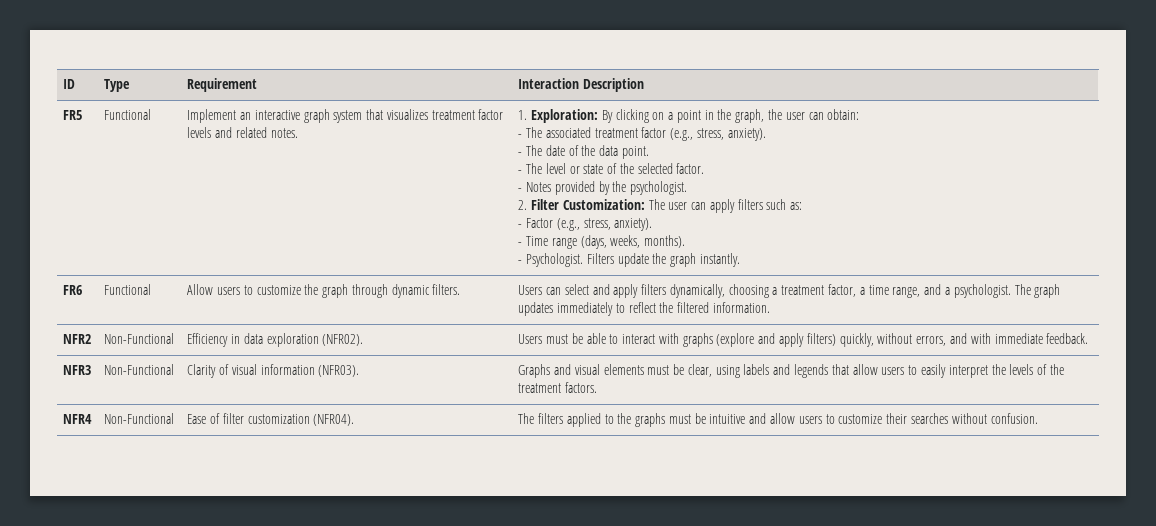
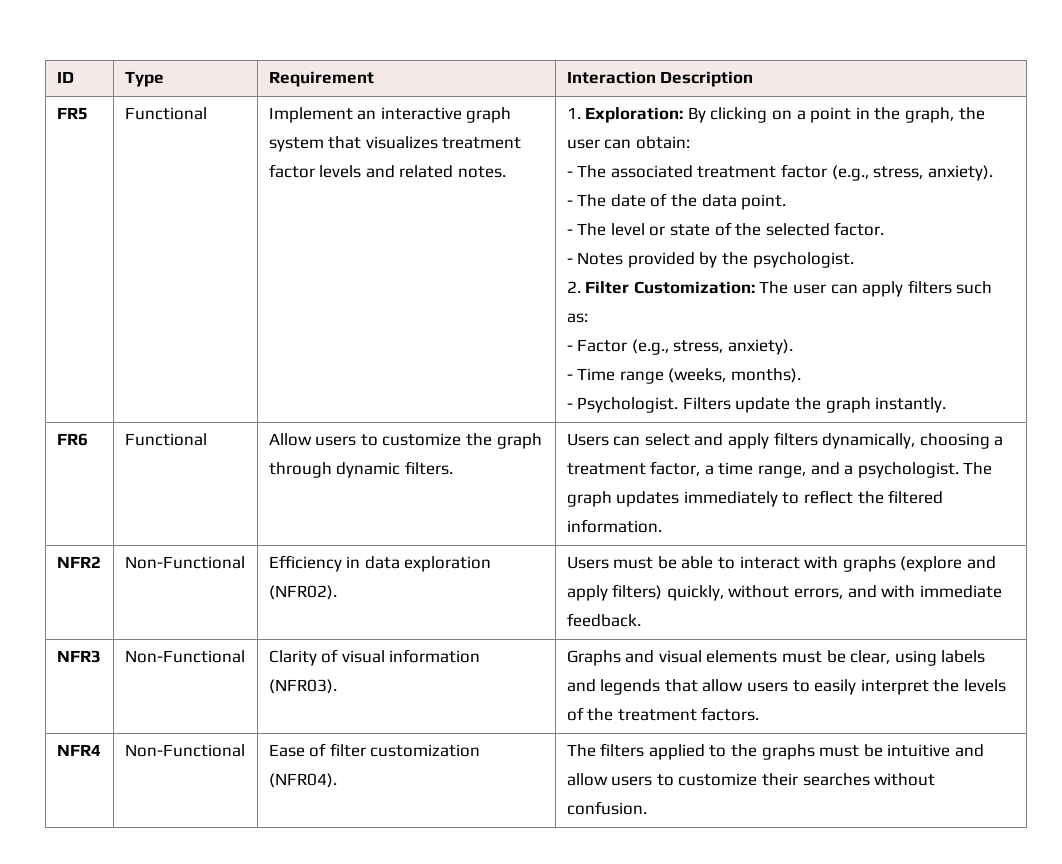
[580,235,641,249] (days, weeks, -> [668,368,727,383] (weeks,

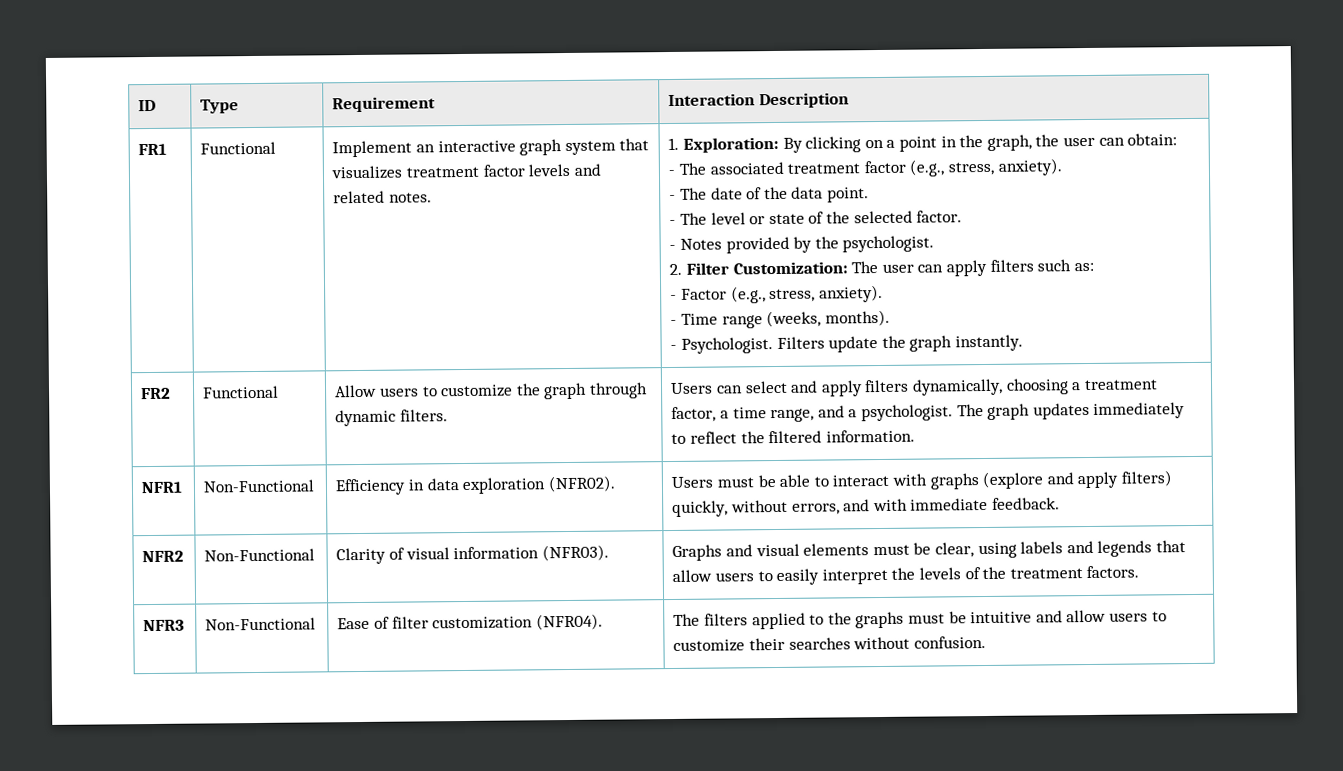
[56,107,88,120] FR5 -> [138,143,168,156] FR1
[56,433,88,446] FR6 -> [141,387,172,400] FR2
[56,556,101,568] NFR2 -> [141,481,184,494] NFR1
[56,650,101,663] NFR3 -> [142,550,185,563] NFR2
[56,744,101,756] NFR4 -> [143,619,186,632] NFR3

